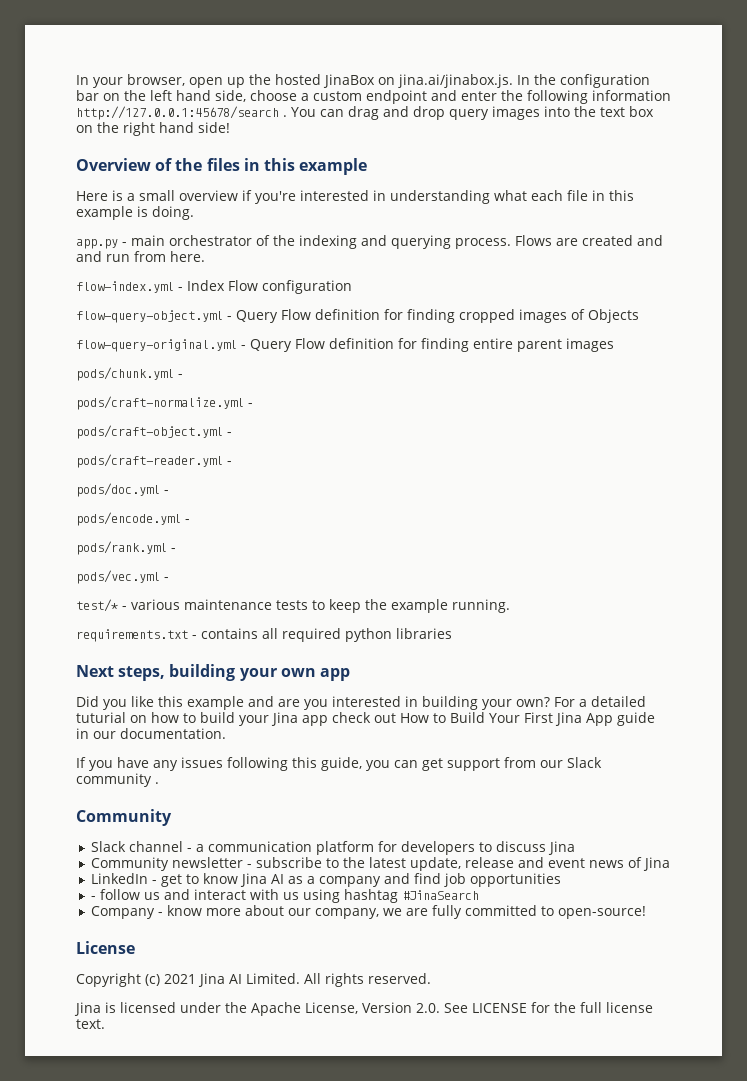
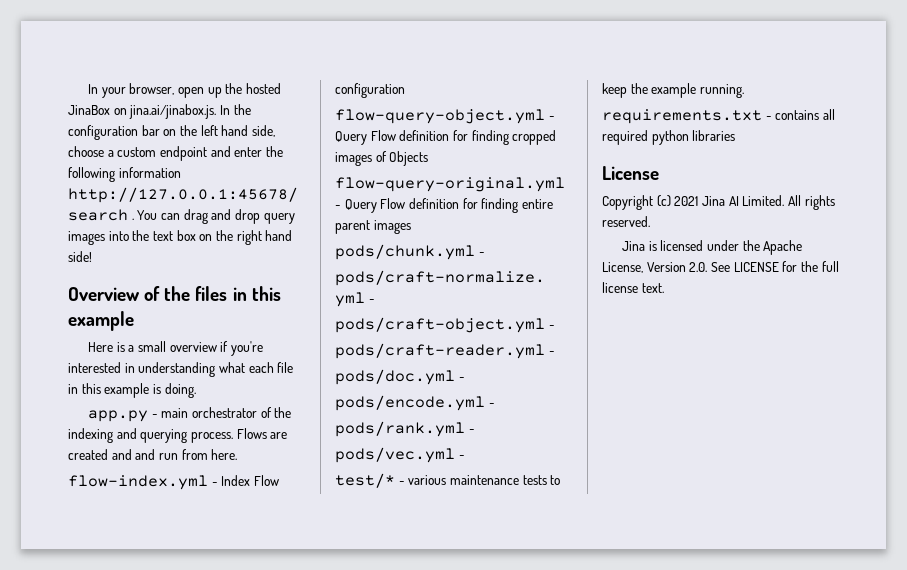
[76,664,350,681] [76,696,646,710] [76,712,655,726] [76,728,226,739] [76,757,602,771] [76,773,159,787] [76,809,172,826] [90,841,575,855] [90,857,670,871] [90,873,561,887] [90,889,479,903] [90,905,646,919] // Next steps, building your own app // Did you like this example and are you interested in building your own? For a detailed tuturial on how to build your Jina app check out How to Build Your First Jina App guide in our documentation. // If you have any issues following this guide, you can get support from our Slack community . // Community // Slack channel - a communication platform for developers to discuss Jina // Community newsletter - subscribe to the latest update, release and event news of Jina // LinkedIn - get to know Jina AI as a company and find job opportunities // - follow us and interact with us using hashtag #JinaSearch // Company - know more about our company, we are fully committed to open-source! -> (736, 135) none

